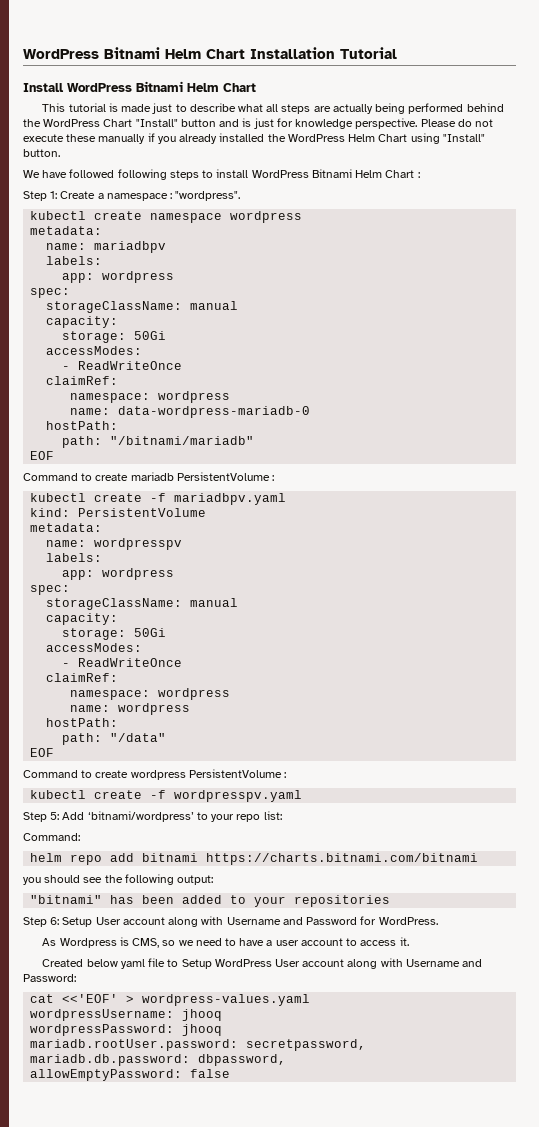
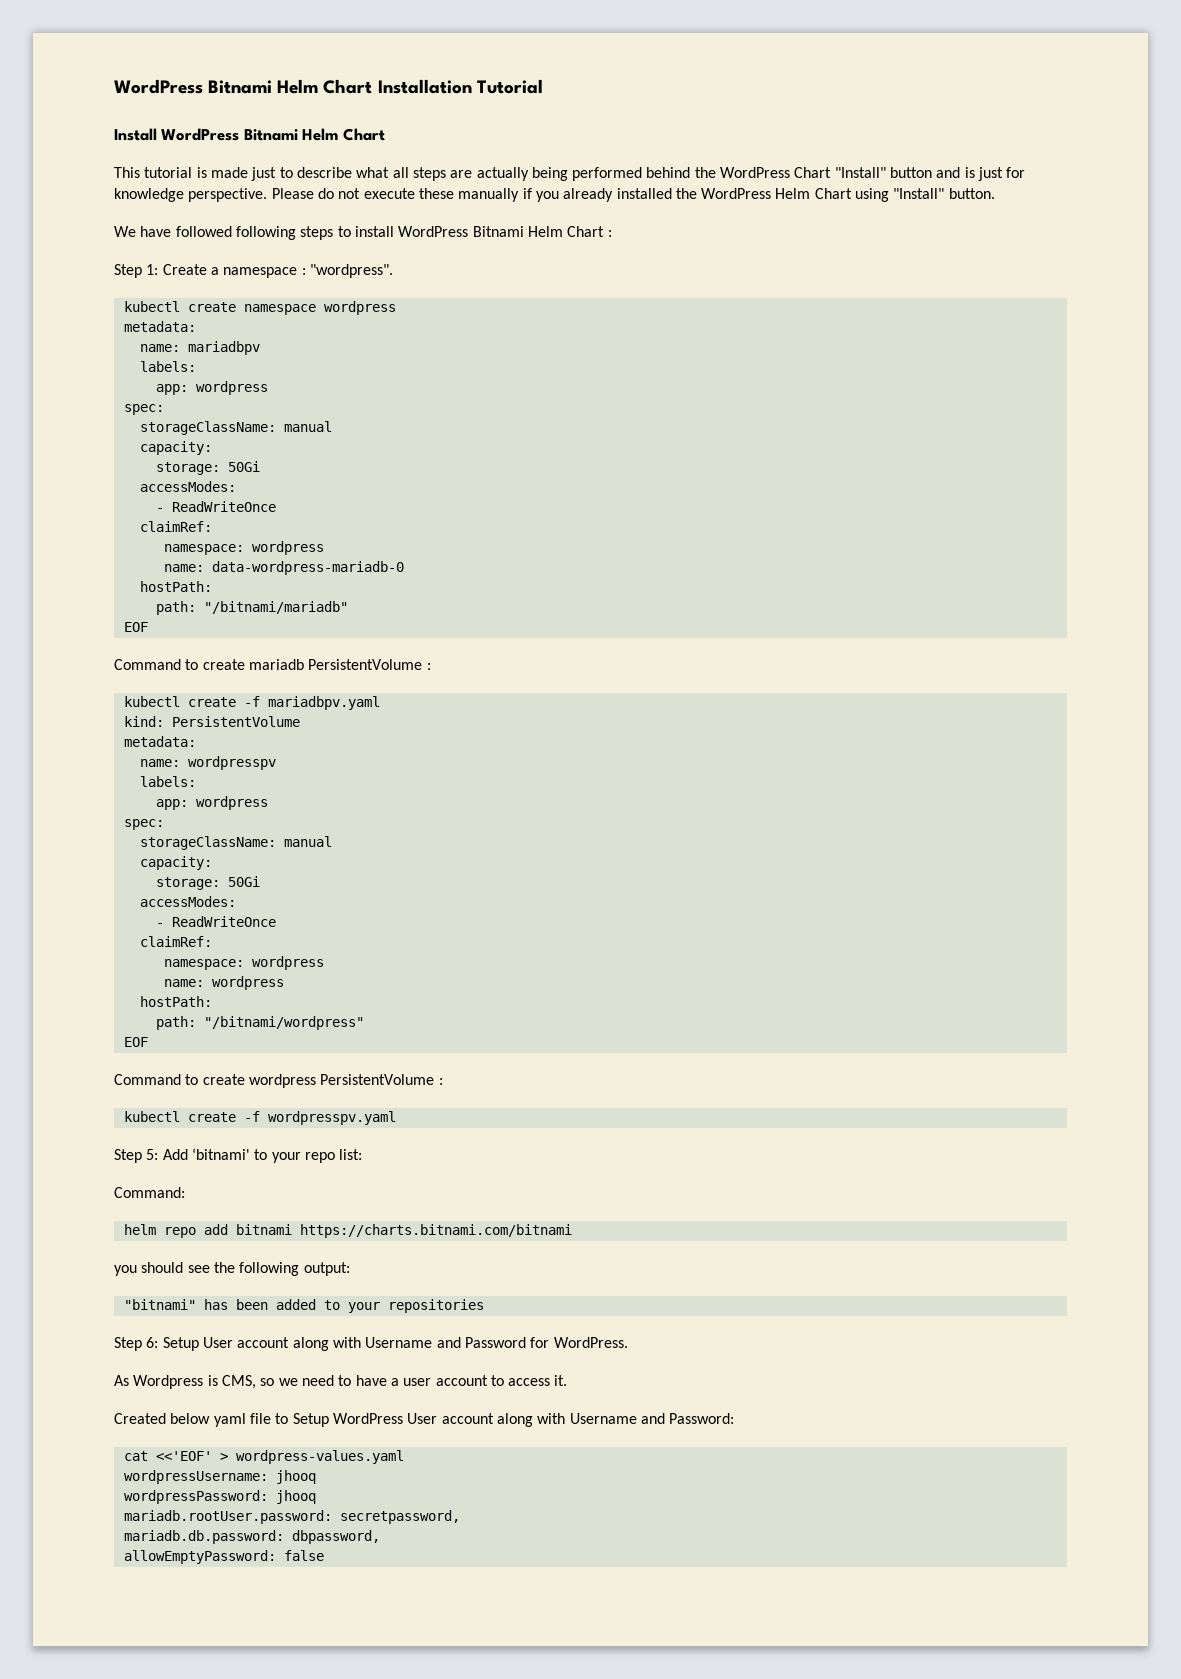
[110,733,167,742] "/data" -> [203,1016,364,1030] "/bitnami/wordpress"
[87,811,194,822] ‘bitnami/wordpress’ -> [191,1148,250,1160] ‘bitnami'

